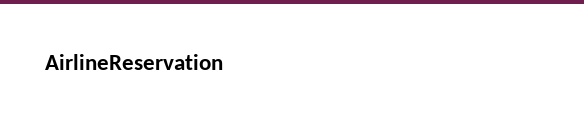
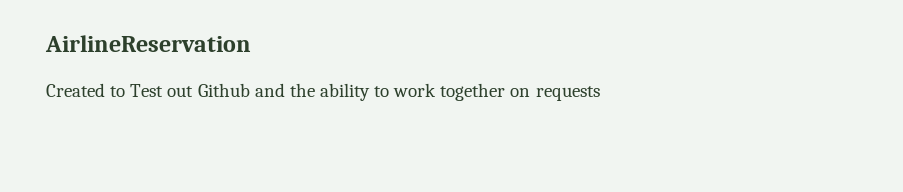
(223, 62) none -> [46,83,600,101] // Created to Test out Github and the ability to work together on requests

